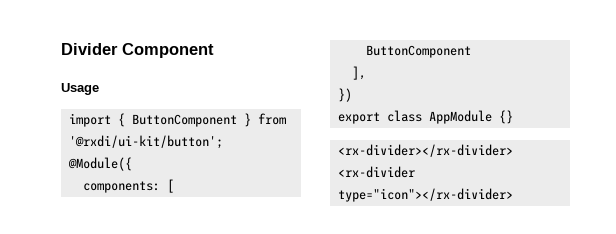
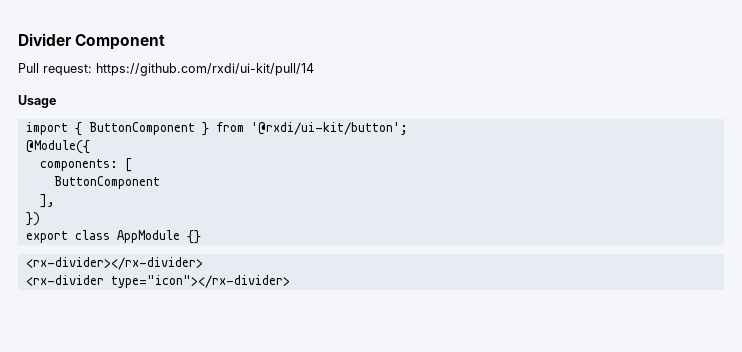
(214, 50) none -> [18,63,314,76] // Pull request: https://github.com/rxdi/ui-kit/pull/14

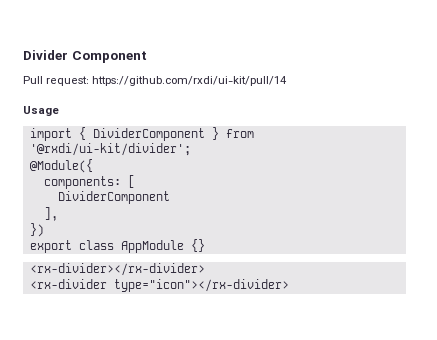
[88,122,195,135] ButtonComponent -> [92,128,205,141] DividerComponent
[250,122,408,135] '@rxdi/ui-kit/button'; -> [29,143,191,156] '@rxdi/ui-kit/divider';
[53,176,160,189] ButtonComponent -> [57,191,170,204] DividerComponent

